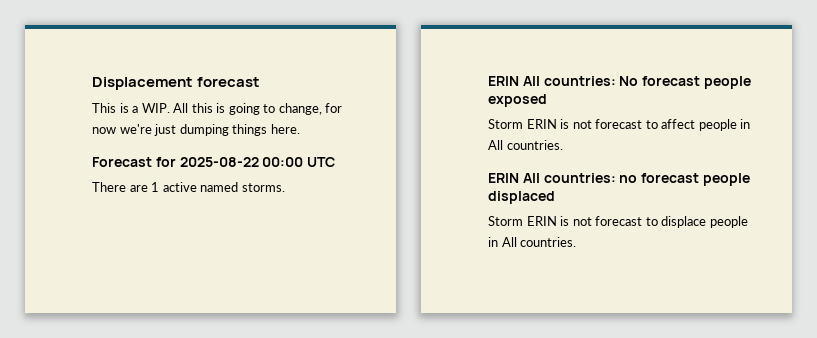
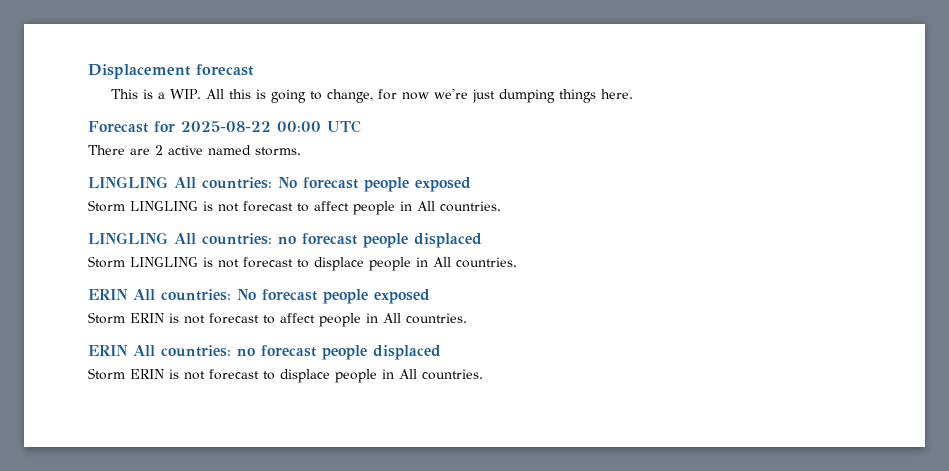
[151,182,160,192] 1 -> [155,145,163,155] 2
(285, 187) none -> [88,176,471,192] [88,200,501,215] [88,232,482,248] [88,256,517,271] // LINGLING All countries: No forecast people exposed // Storm LINGLING is not forecast to affect people in All countries. // LINGLING All countries: no forecast people displaced // Storm LINGLING is not forecast to displace people in All countries.

